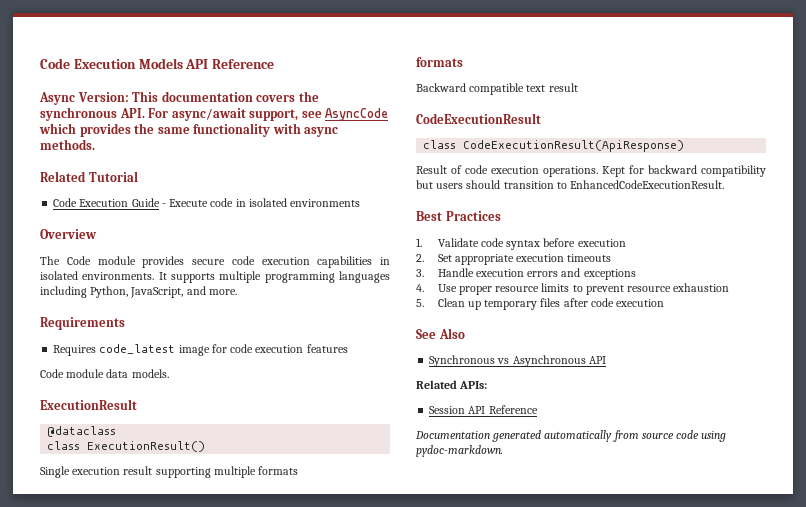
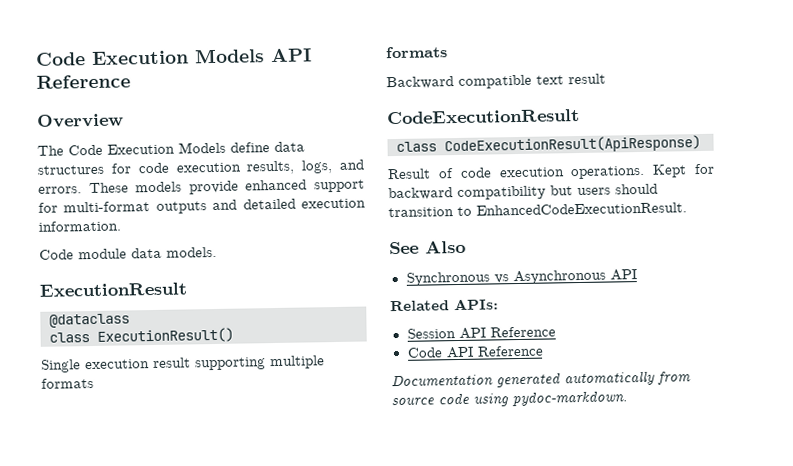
[39,91,319,105] [40,107,389,121] [39,123,339,137] [40,139,95,150] [40,171,138,182] [53,198,361,207] [40,229,97,239] [40,256,390,268] [40,271,390,283] [40,286,237,298] [40,317,125,330] [53,344,348,356] Async Version: This documentation covers the synchronous API. For async/await support, see AsyncCode which provides the same functionality with async methods. // Related Tutorial // Code Execution Guide - Execute code in isolated environments // Overview // The Code module provides secure code execution capabilities in isolated environments. It supports multiple programming languages including Python, JavaScript, and more. // Requirements // Requires code_latest image for code execution features -> [37,113,124,128] [37,141,305,156] [37,159,364,175] [38,179,365,195] [38,198,366,214] [38,220,121,232] Overview // The Code Execution Models define data structures for code execution results, logs, and errors. These models provide enhanced support for multi-format outputs and detailed execution information.
[416,211,501,221] [416,238,626,250] [416,254,612,265] [416,268,636,280] [416,283,730,295] [416,298,665,310] // Best Practices // 1. Validate code syntax before execution // 2. Set appropriate execution timeouts // 3. Handle execution errors and exceptions // 4. Use proper resource limits to prevent resource exhaustion // 5. Clean up temporary files after code execution -> (687, 209) none
(538, 409) none -> [406,345,544,359] // Code API Reference

